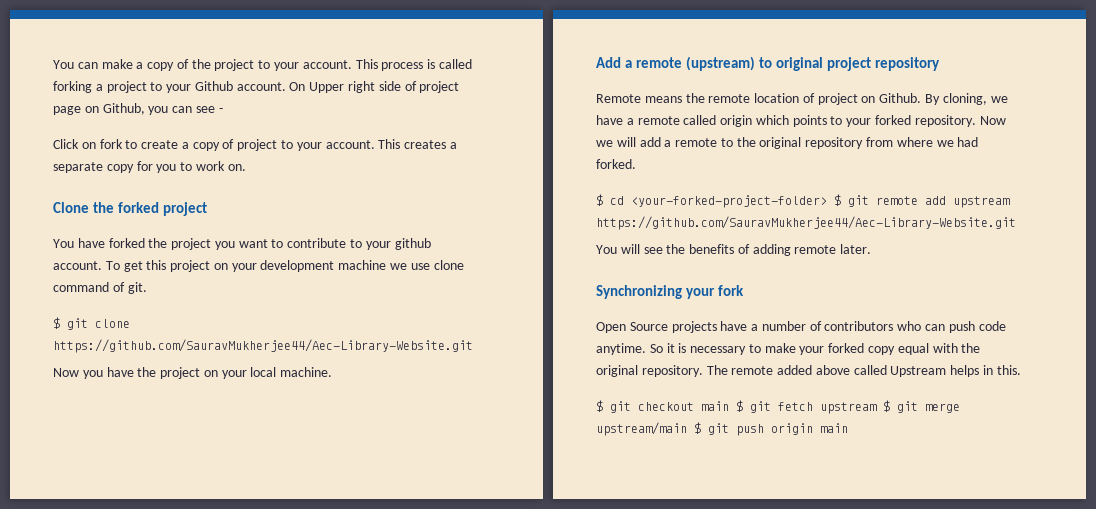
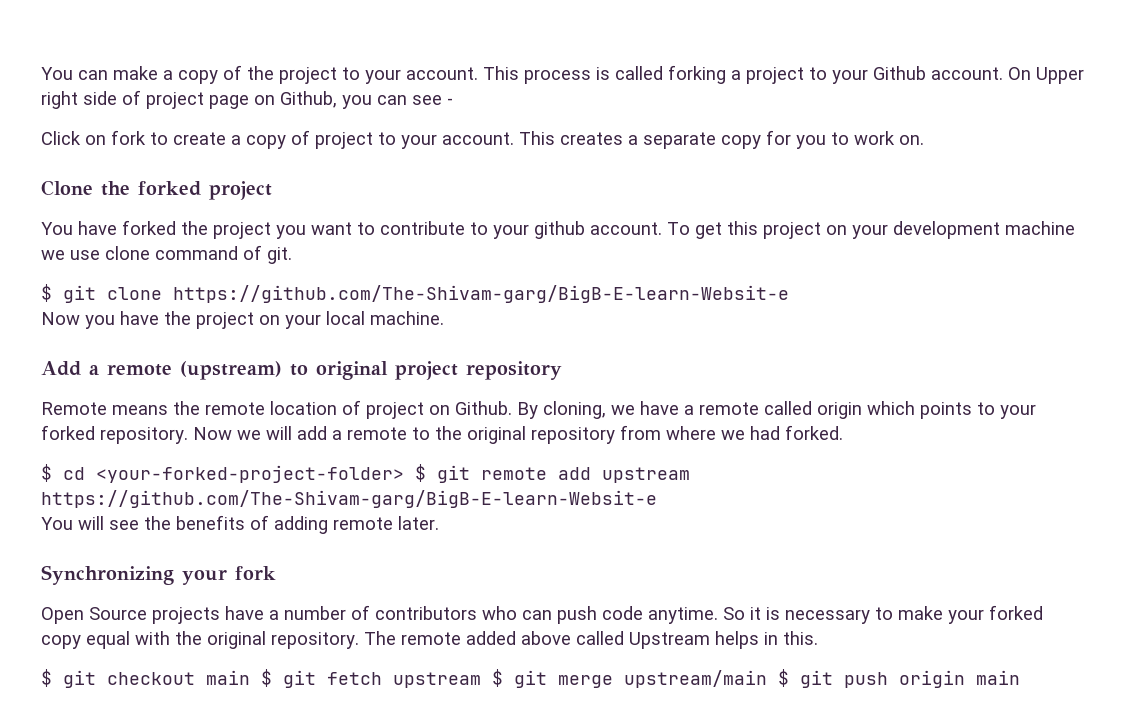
[53,339,473,353] https://github.com/SauravMukherjee44/Aec-Library-Website.git -> [173,285,789,303] https://github.com/The-Shivam-garg/BigB-E-learn-Websit-e
[596,216,1016,230] https://github.com/SauravMukherjee44/Aec-Library-Website.git -> [41,490,657,508] https://github.com/The-Shivam-garg/BigB-E-learn-Websit-e

